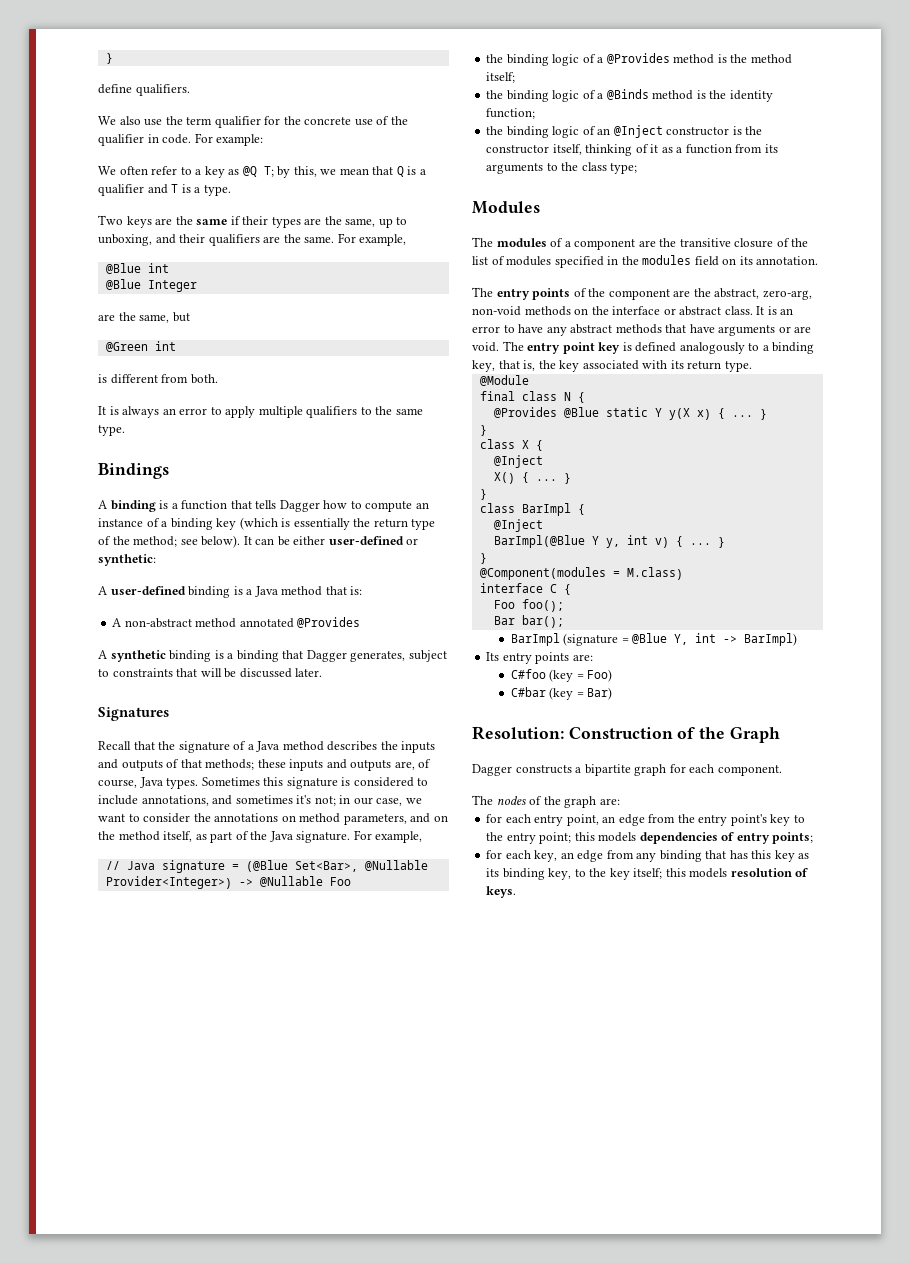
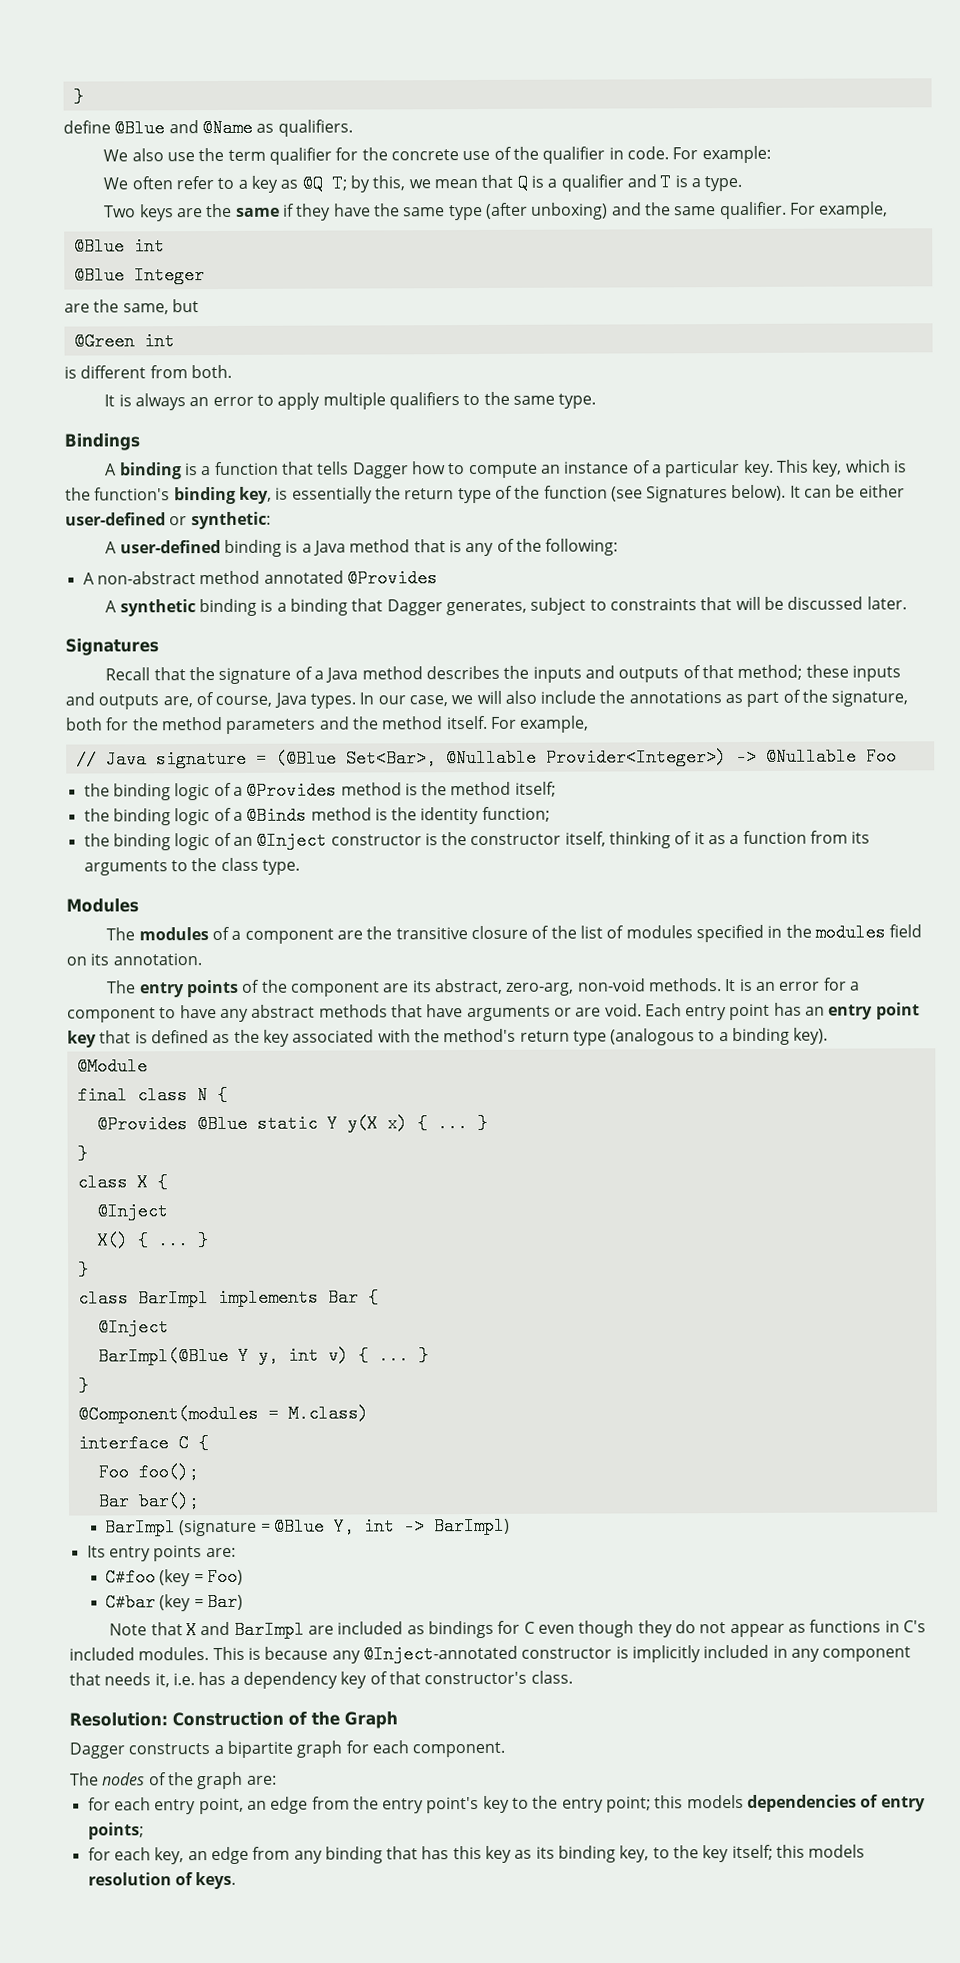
(132, 89) none -> [114,118,275,138] @Blue and @Name as
[242,216,408,228] [98,234,335,246] their types are the same, up to unboxing, and their qualifiers are the same. -> [296,201,787,221] they have the same type (after unboxing) and the same qualifier.
[170,517,278,530] binding key (which -> [665,459,907,478] [65,486,272,505] particular key. This key, which is the function's binding key,
[133,536,198,547] method; see -> [543,485,729,503] function (see Signatures
[350,586,363,595] is: -> [449,538,619,557] is any of the following:
[205,759,255,770] methods; -> [737,664,803,681] method;
[201,777,429,789] [98,795,422,806] [98,813,448,825] [98,831,351,843] Sometimes this signature is considered to include annotations, and sometimes it's not; in our case, we want to consider the annotations on method parameters, and on the method itself, as part of the Java signature. -> [359,689,909,707] [65,715,488,734] In our case, we will also include the annotations as part of the signature, both for the method parameters and the method itself.
[610,163,638,174] type; -> [261,859,300,875] type.
[693,288,711,297] the -> [411,980,432,993] its
[524,306,753,316] methods on the interface or abstract class. -> [648,978,723,992] methods.
(500, 329) none -> [822,977,860,991] [67,1007,156,1023] for a component
[502,341,524,351] The -> [644,1002,826,1021] Each entry point has an
(621, 348) none -> [99,1030,132,1044] that
[679,342,815,354] [472,360,752,372] analogously to a binding key, that is, the key associated with its return type. -> [212,1027,829,1047] as the key associated with the method's return type (analogous to a binding key).
(571, 509) none -> [217,1288,359,1308] implements Bar
(613, 693) none -> [109,1619,926,1640] [69,1644,912,1664] [69,1670,573,1689] // Note that X and BarImpl are included as bindings for C even though they do not appear as functions in C's included modules. This is because any @Inject-annotated constructor is implicitly included in any component that needs it, i.e. has a dependency key of that constructor's class.

